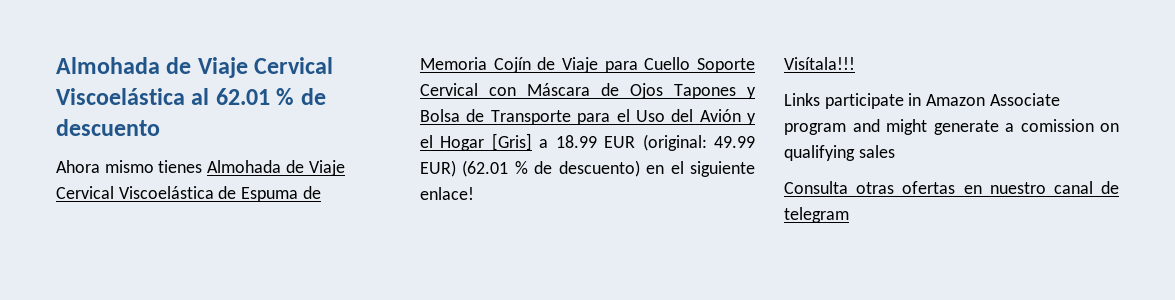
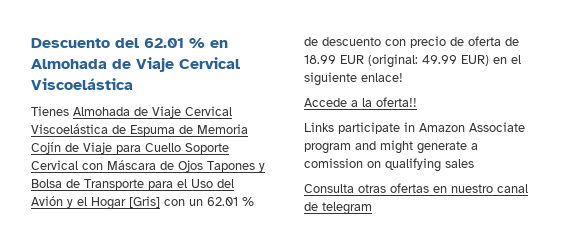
[56,57,334,78] [56,88,326,105] [56,119,160,136] [56,160,203,173] Almohada de Viaje Cervical Viscoelástica al 62.01 % de descuento // Ahora mismo tienes -> [31,38,228,48] [31,57,240,72] [31,78,133,90] [31,106,69,116] Descuento del 62.01 % en Almohada de Viaje Cervical Viscoelástica // Tienes
[539,139,549,148] a -> [164,197,254,206] [304,36,519,48] con un 62.01 % de descuento con precio de oferta de
[462,160,640,177] (62.01 % de descuento) -> (489, 60) none
[784,57,855,70] Visítala!!! -> [304,97,417,107] Accede a la oferta!!

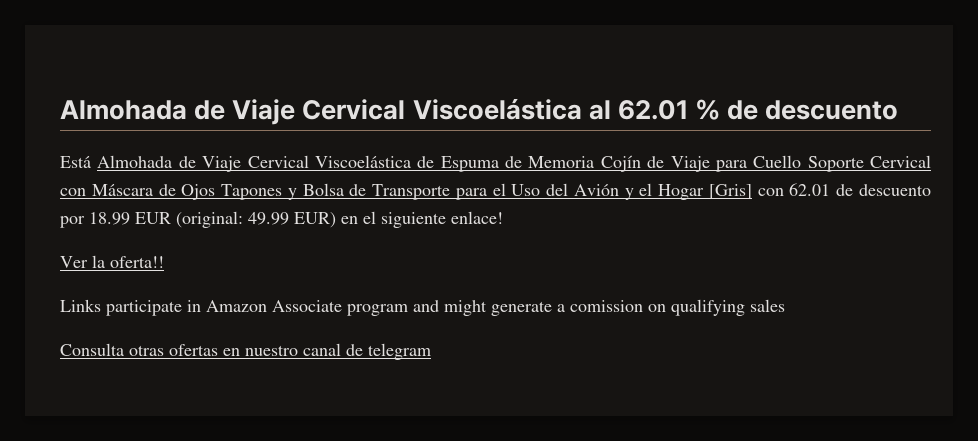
[31,38,228,48] [31,57,240,72] [31,78,133,90] [31,106,69,116] Descuento del 62.01 % en Almohada de Viaje Cervical Viscoelástica // Tienes -> [60,98,899,125] [60,156,91,168] Almohada de Viaje Cervical Viscoelástica al 62.01 % de descuento // Está
[189,197,254,206] [304,36,519,48] un 62.01 % de descuento con precio de oferta de -> [789,183,932,196] [60,216,85,228] 62.01 de descuento por
[304,98,358,107] Accede a -> [60,256,88,268] Ver

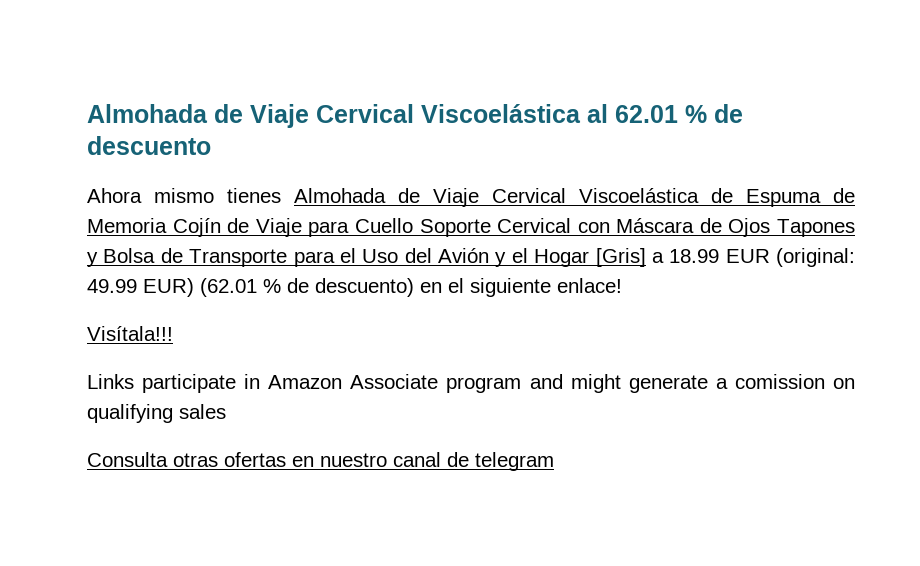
[60,156,91,168] Está -> [87,188,281,203] Ahora mismo tienes
[757,183,932,196] [60,216,85,228] con 62.01 de descuento por -> [651,252,664,263] a
(336, 220) none -> [200,278,414,297] (62.01 % de descuento)
[60,255,164,268] Ver la oferta!! -> [87,326,173,341] Visítala!!!

